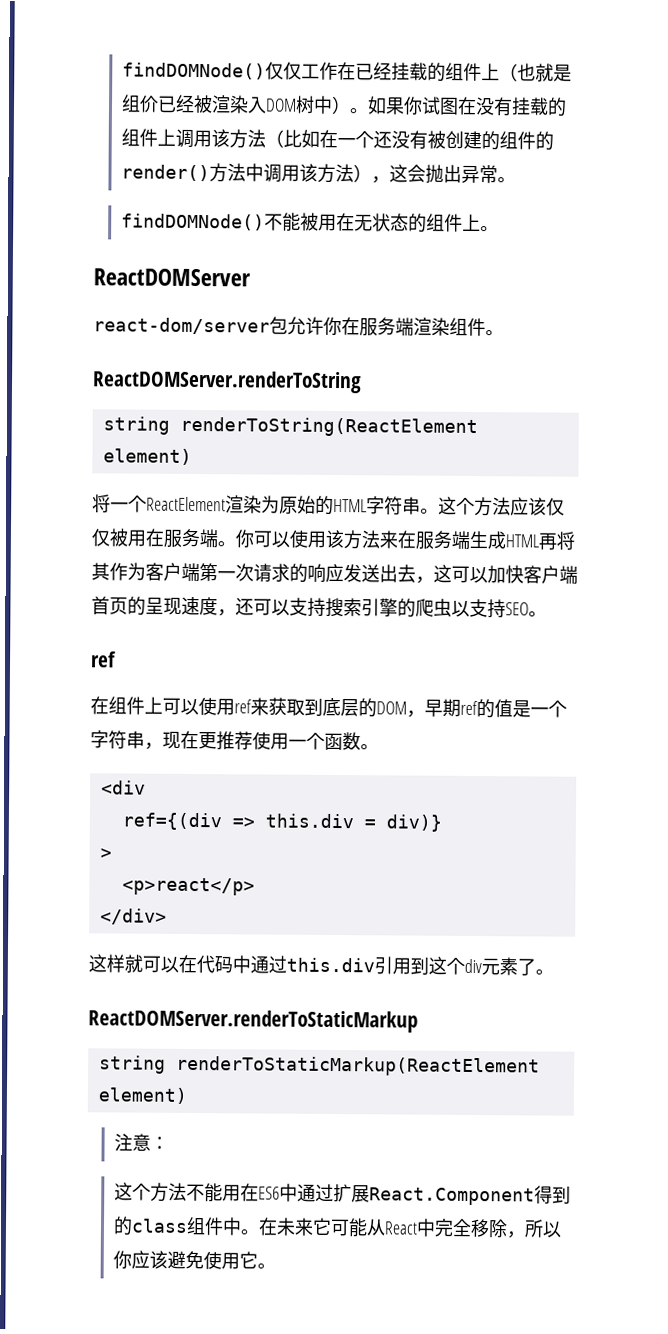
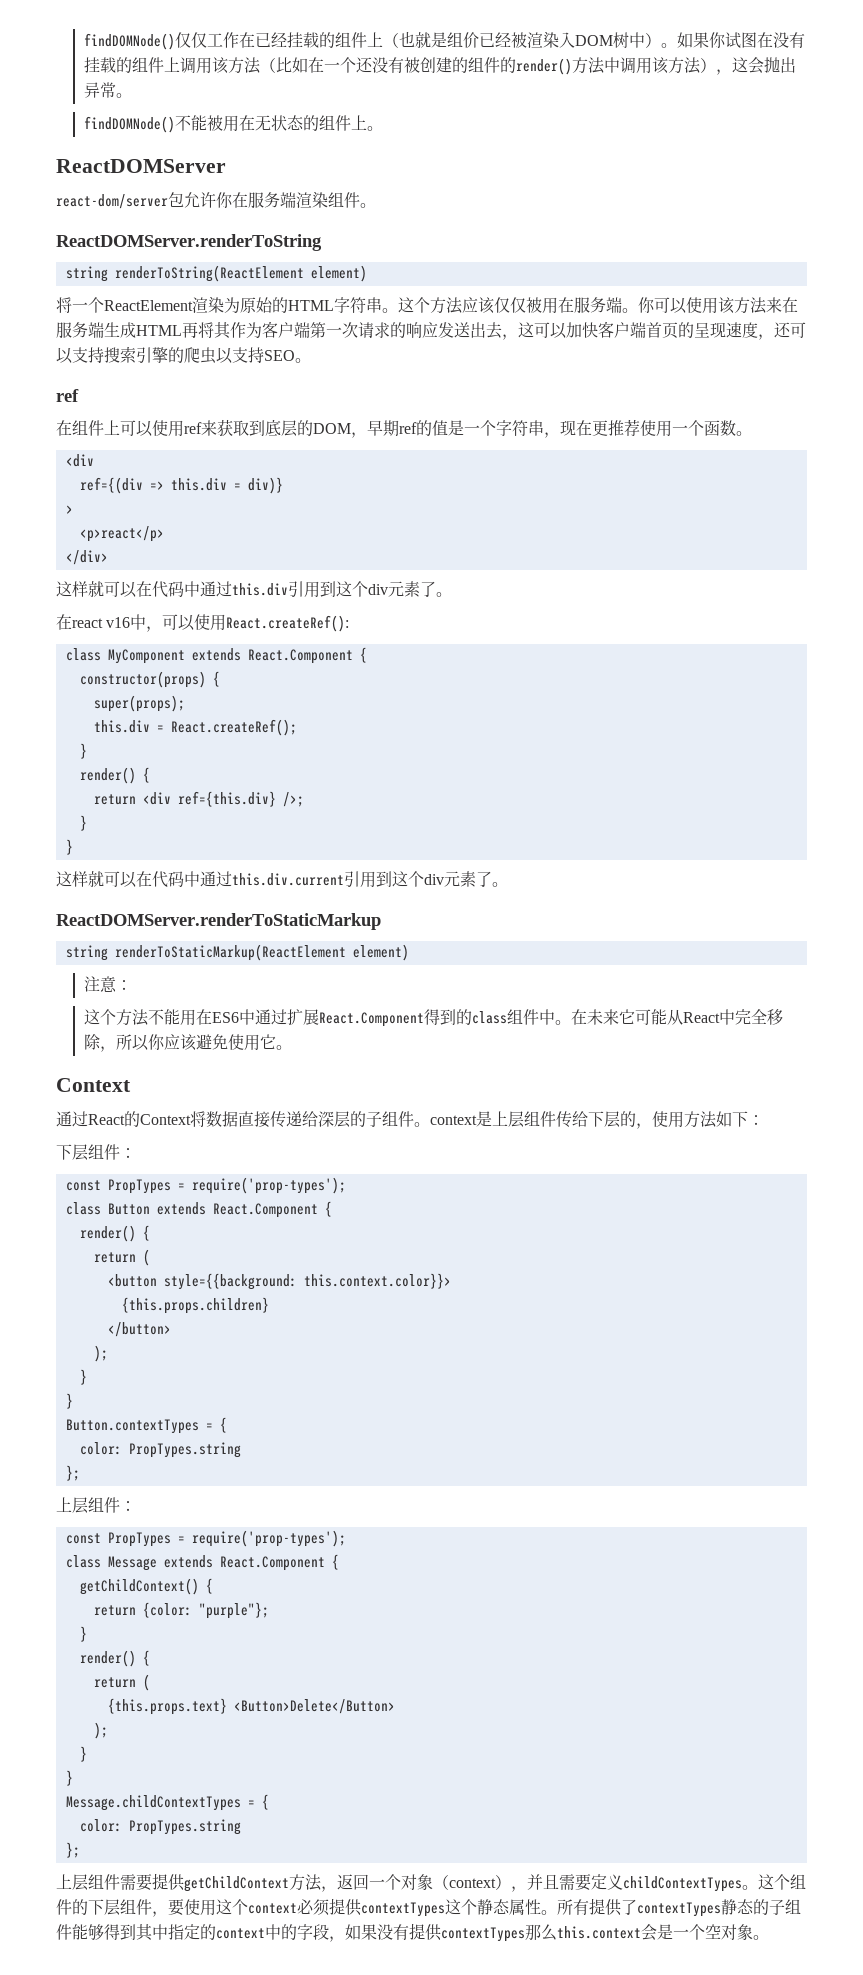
(554, 972) none -> [56,614,350,632] [65,647,367,664] [79,671,220,688] [93,695,185,712] [93,719,297,736] [79,743,87,759] [79,767,150,784] [93,791,304,807] [79,815,87,831] [65,839,73,855] [56,871,508,888] // 在react v16中，可以使用React.createRef(): // class MyComponent extends React.Component { // constructor(props) { // super(props); // this.div = React.createRef(); // } // render() { // return <div ref={this.div} />; // } // } // 这样就可以在代码中通过this.div.current引用到这个div元素了。
(276, 1266) none -> [56,1078,131,1092] [56,1111,764,1129] [56,1144,136,1161] [65,1177,346,1194] [65,1201,332,1218] [79,1225,150,1242] [93,1249,150,1266] [107,1273,451,1290] [121,1297,269,1314] [107,1322,171,1337] [93,1345,108,1362] [79,1369,87,1385] [65,1393,73,1409] [65,1417,227,1434] [79,1442,241,1458] [65,1465,80,1481] [56,1497,136,1514] [65,1530,346,1547] [65,1554,339,1571] [79,1578,213,1595] [93,1602,269,1619] [79,1626,87,1642] [79,1650,150,1667] [93,1674,150,1691] [107,1698,395,1715] [93,1722,108,1739] [79,1746,87,1762] [65,1770,73,1786] [65,1794,269,1811] [79,1819,241,1835] [65,1842,80,1858] [56,1873,806,1892] [56,1898,801,1917] [56,1923,769,1942] // Context // 通过React的Context将数据直接传递给深层的子组件。context是上层组件传给下层的，使用方法如下： // 下层组件： // const PropTypes = require('prop-types'); // class Button extends React.Component { // render() { // return ( // <button style={{background: this.context.color}}> // {this.props.children} // </button> // ); // } // } // Button.contextTypes = { // color: PropTypes.string // }; // 上层组件： // const PropTypes = require('prop-types'); // class Message extends React.Component { // getChildContext() { // return {color: "purple"}; // } // render() { // return ( // {this.props.text} <Button>Delete</Button> // ); // } // } // Message.childContextTypes = { // color: PropTypes.string // }; // 上层组件需要提供getChildContext方法，返回一个对象（context），并且需要定义childContextTypes。这个组件的下层组件，要使用这个context必须提供contextTypes这个静态属性。所有提供了contextTypes静态的子组件能够得到其中指定的context中的字段，如果没有提供contextTypes那么this.context会是一个空对象。

